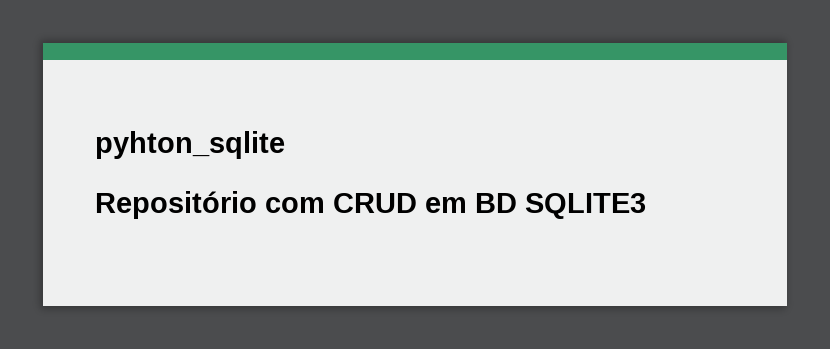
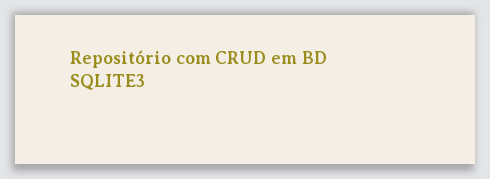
[95,131,285,159] pyhton_sqlite // -> (70, 59) none

